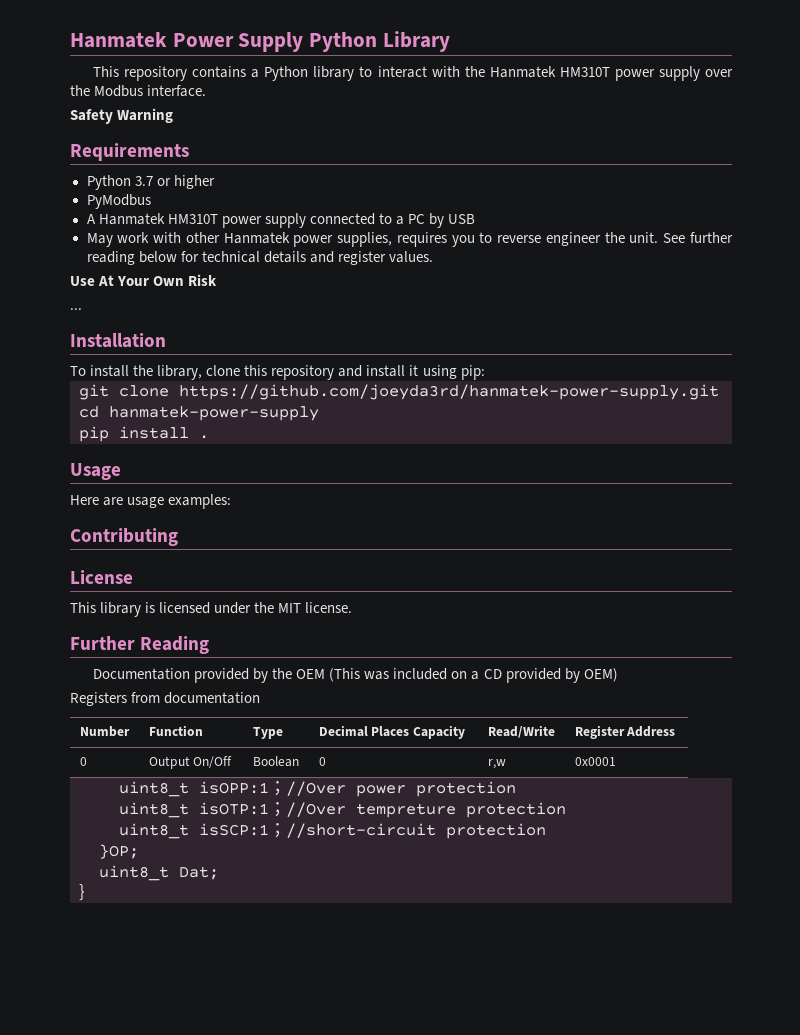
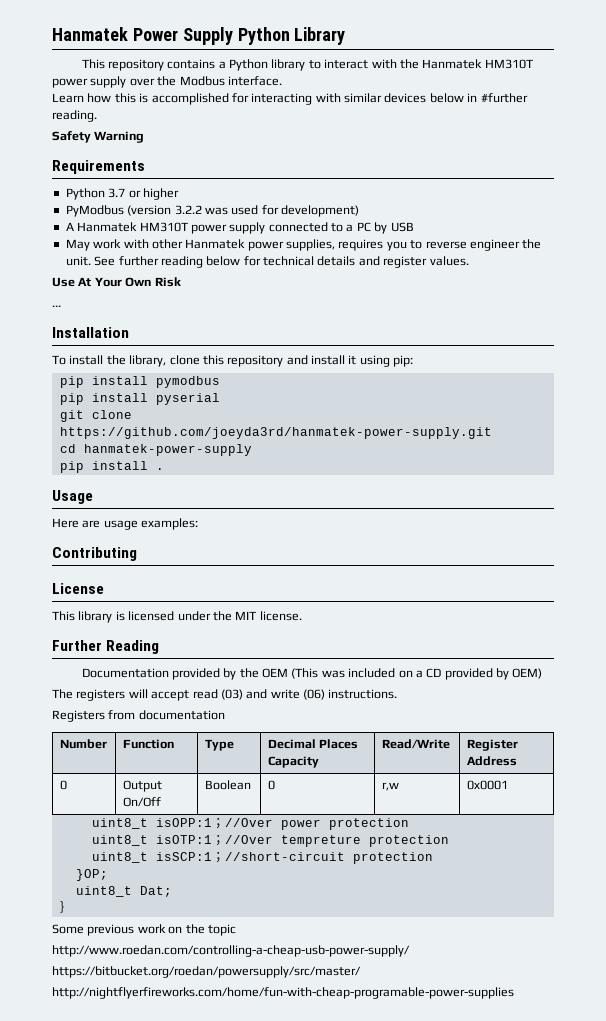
(207, 91) none -> [52,93,528,105] [52,110,97,122] // Learn how this is accomplished for interacting with similar devices below in #further reading.
(151, 201) none -> [127,205,359,217] (version 3.2.2 was used for development)
(485, 372) none -> [59,376,220,388] [59,393,220,405] // pip install pymodbus // pip install pyserial
(618, 675) none -> [52,689,398,701] // The registers will accept read (03) and write (06) instructions.
(96, 892) none -> [52,924,236,936] [52,945,410,957] [52,966,361,978] [52,987,514,999] // Some previous work on the topic // http://www.roedan.com/controlling-a-cheap-usb-power-supply/ // https://bitbucket.org/roedan/powersupply/src/master/ // http://nightflyerfireworks.com/home/fun-with-cheap-programable-power-supplies

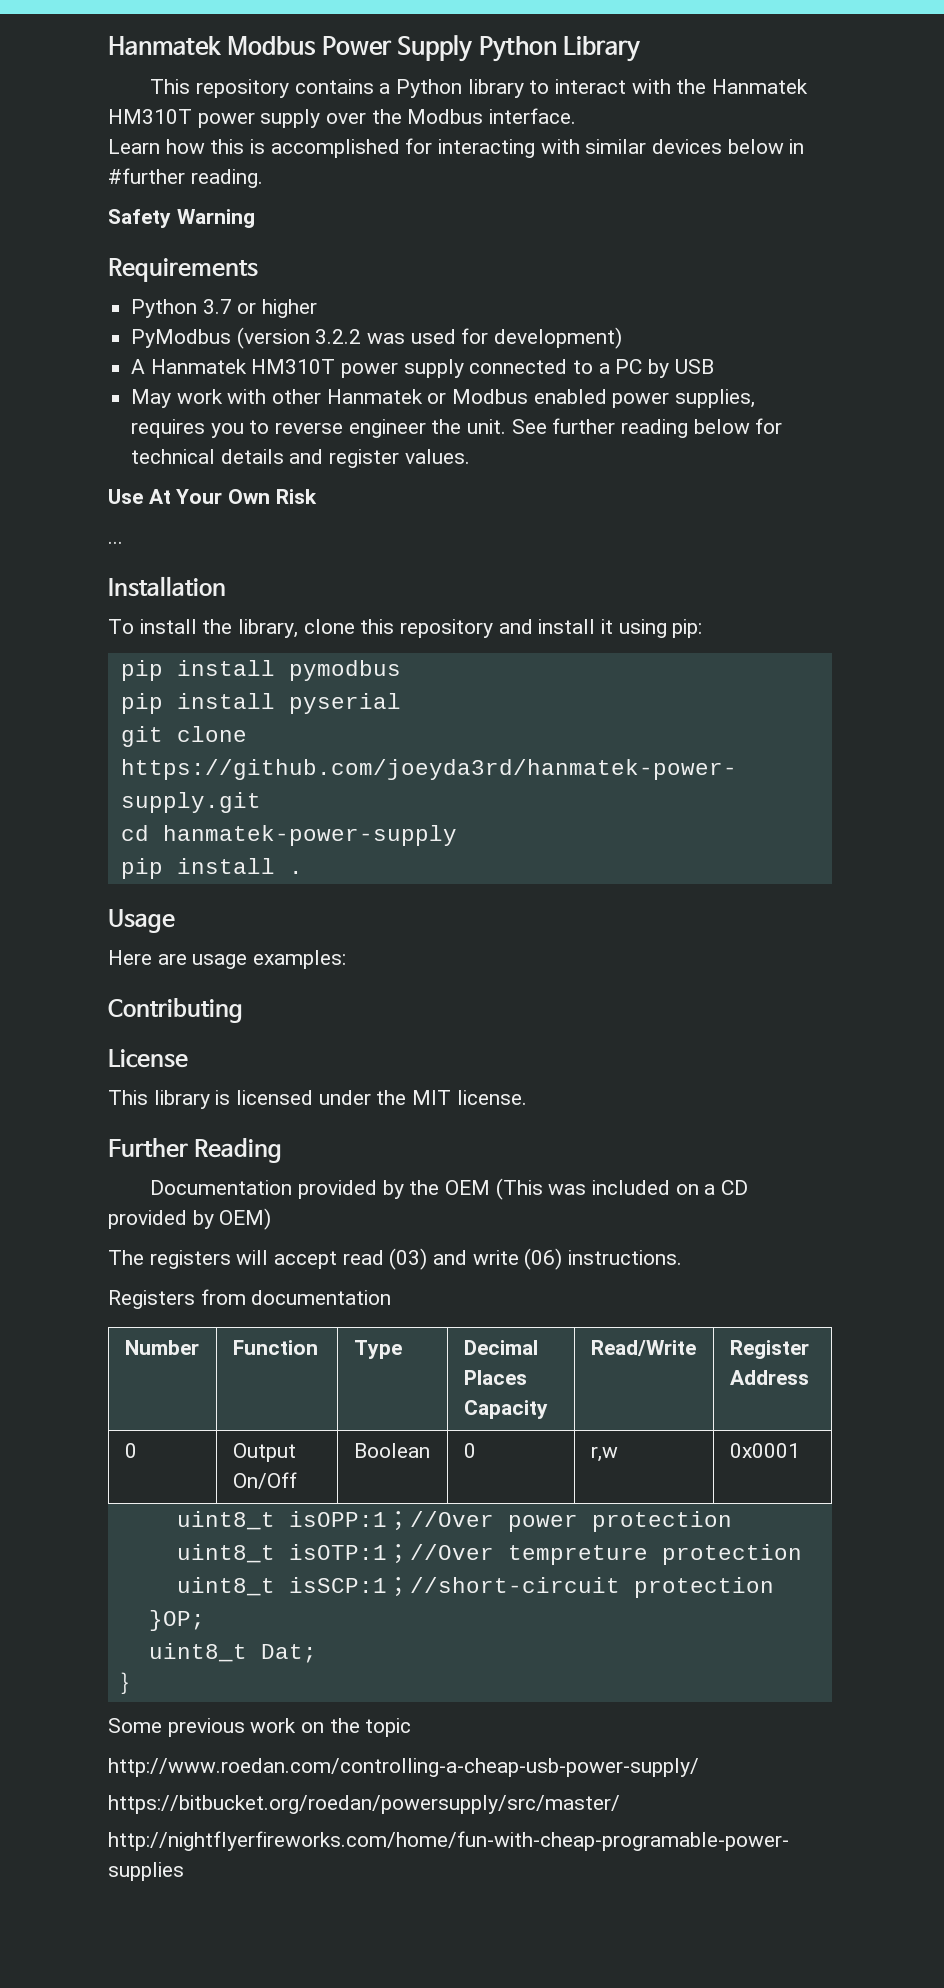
[52,27,128,41] Hanmatek -> [108,36,317,56] Hanmatek Modbus
(246, 244) none -> [427,389,607,404] or Modbus enabled

